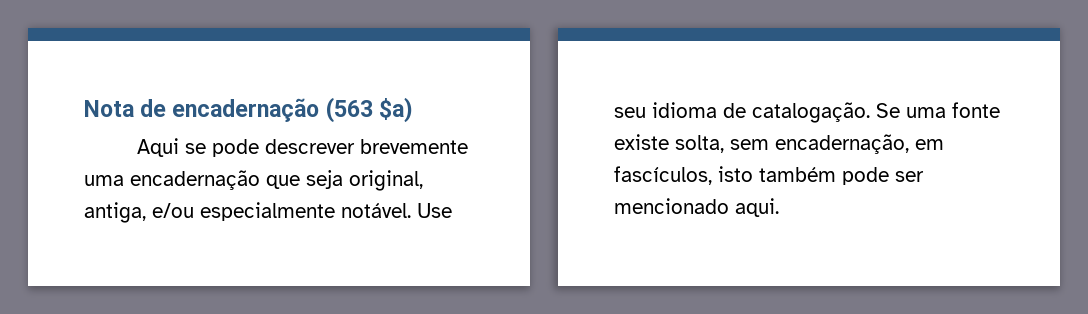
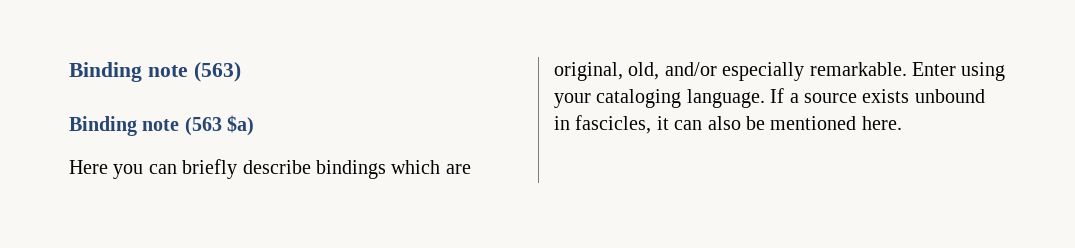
[84,97,413,123] [136,138,468,157] [84,170,423,191] [84,202,452,223] [614,102,1000,123] [614,134,944,154] [614,166,924,185] [614,198,779,217] Nota de encadernação (563 $a) // Aqui se pode descrever brevemente uma encadernação que seja original, antiga, e/ou especialmente notável. Use seu idioma de catalogação. Se uma fonte existe solta, sem encadernação, em fascículos, isto também pode ser mencionado aqui. -> [69,62,241,82] [69,115,255,136] [69,159,471,179] [554,62,1006,81] [554,88,985,108] [554,115,902,134] Binding note (563) // Binding note (563 $a) // Here you can briefly describe bindings which are original, old, and/or especially remarkable. Enter using your cataloging language. If a source exists unbound in fascicles, it can also be mentioned here.

